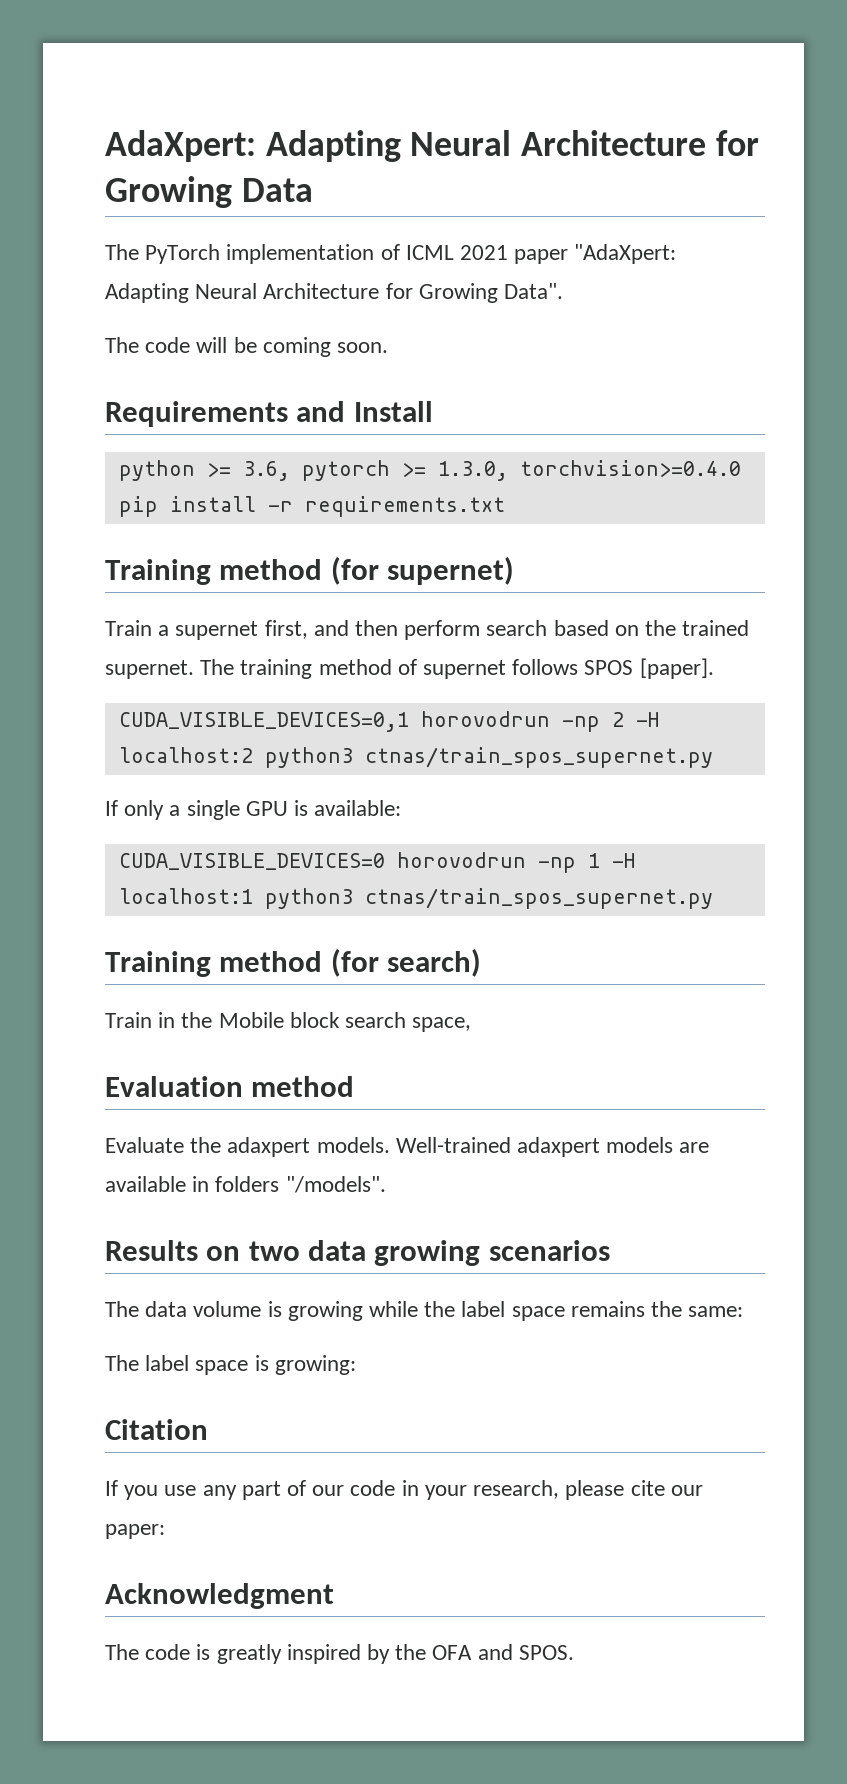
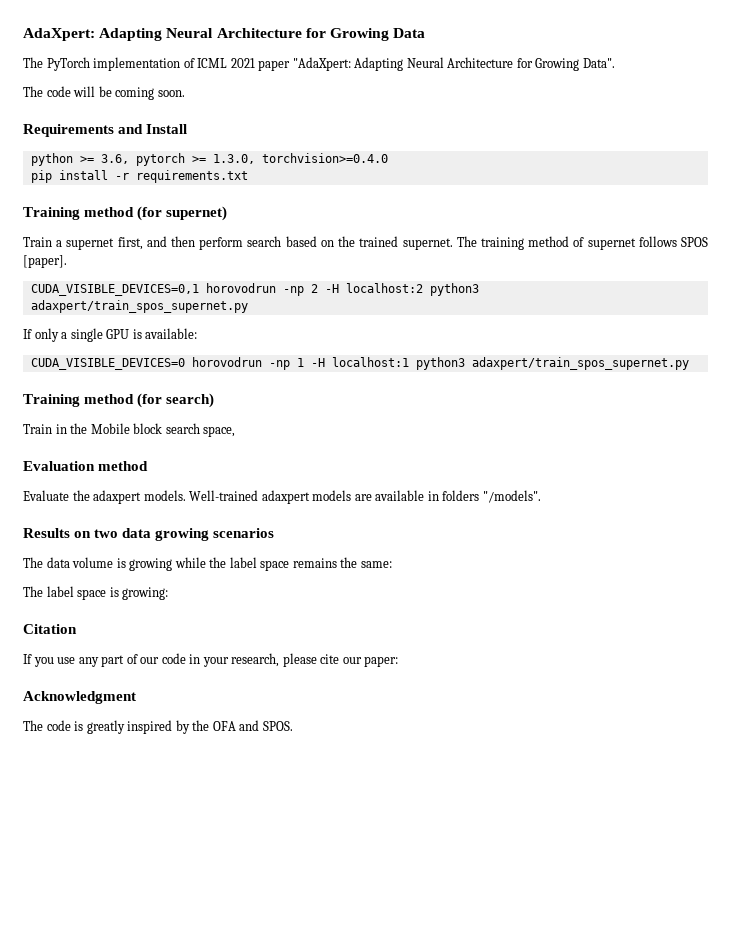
[364,747,713,768] ctnas/train_spos_supernet.py -> [30,300,248,313] adaxpert/train_spos_supernet.py
[364,888,713,909] ctnas/train_spos_supernet.py -> [471,357,689,370] adaxpert/train_spos_supernet.py

